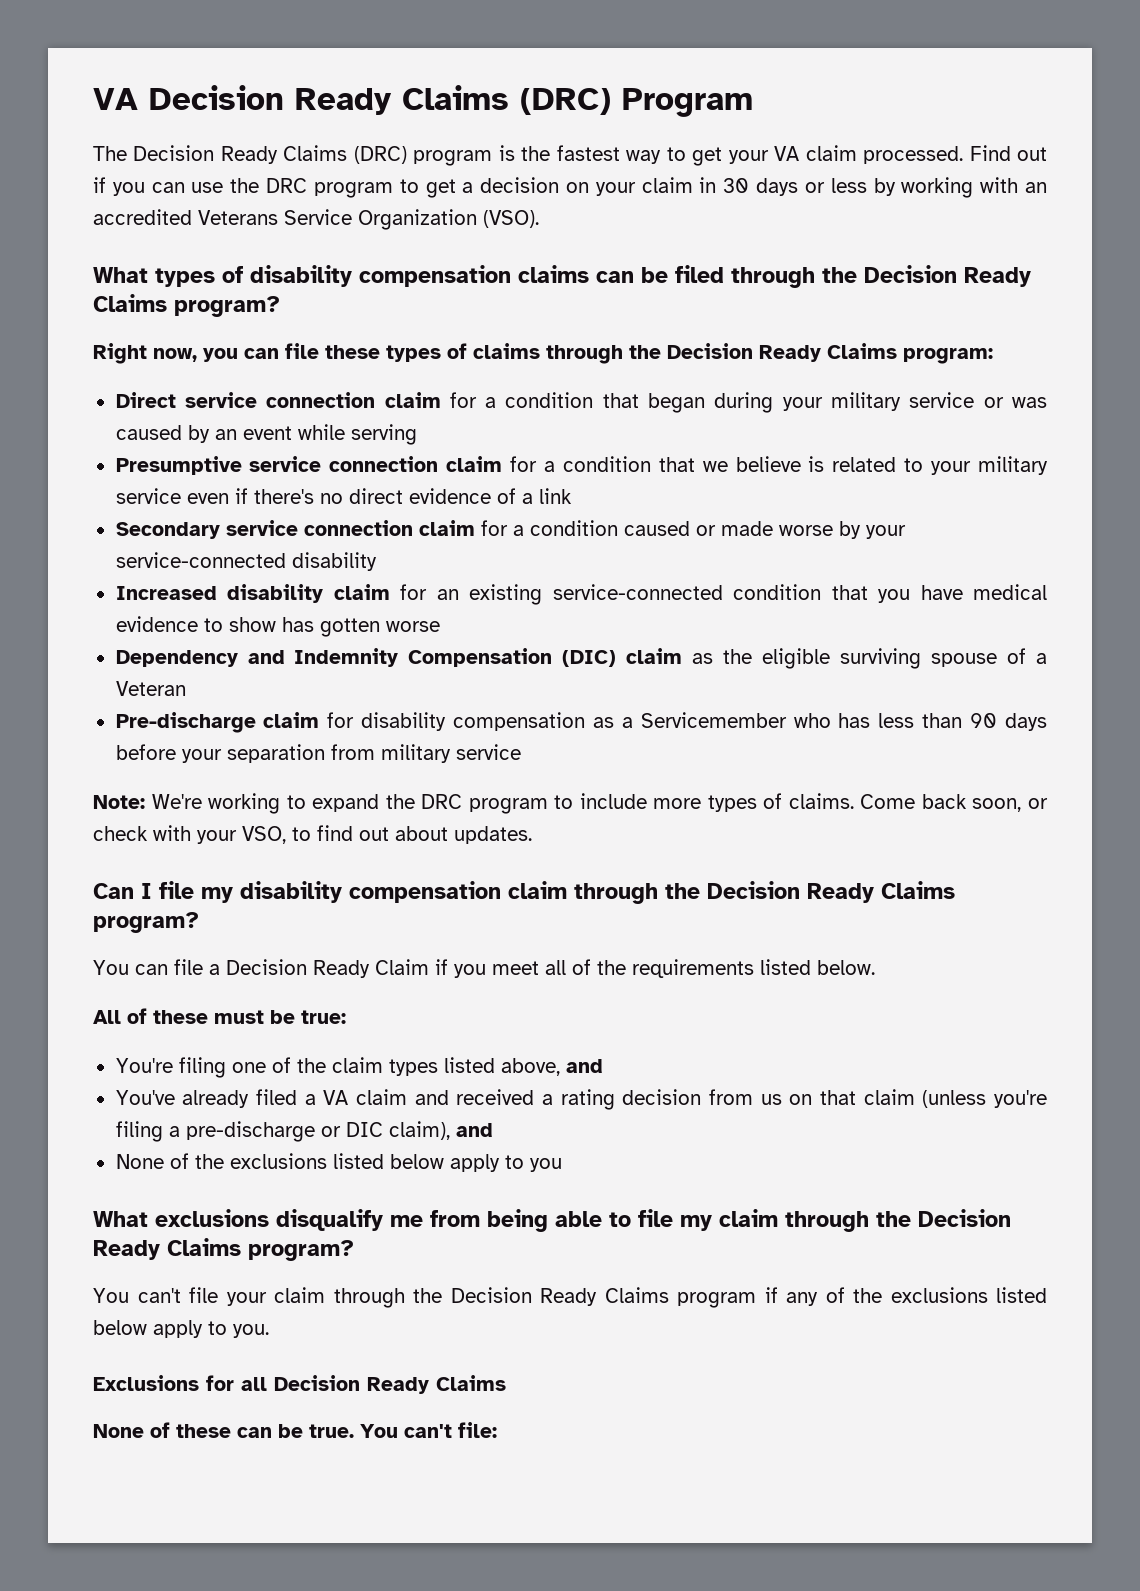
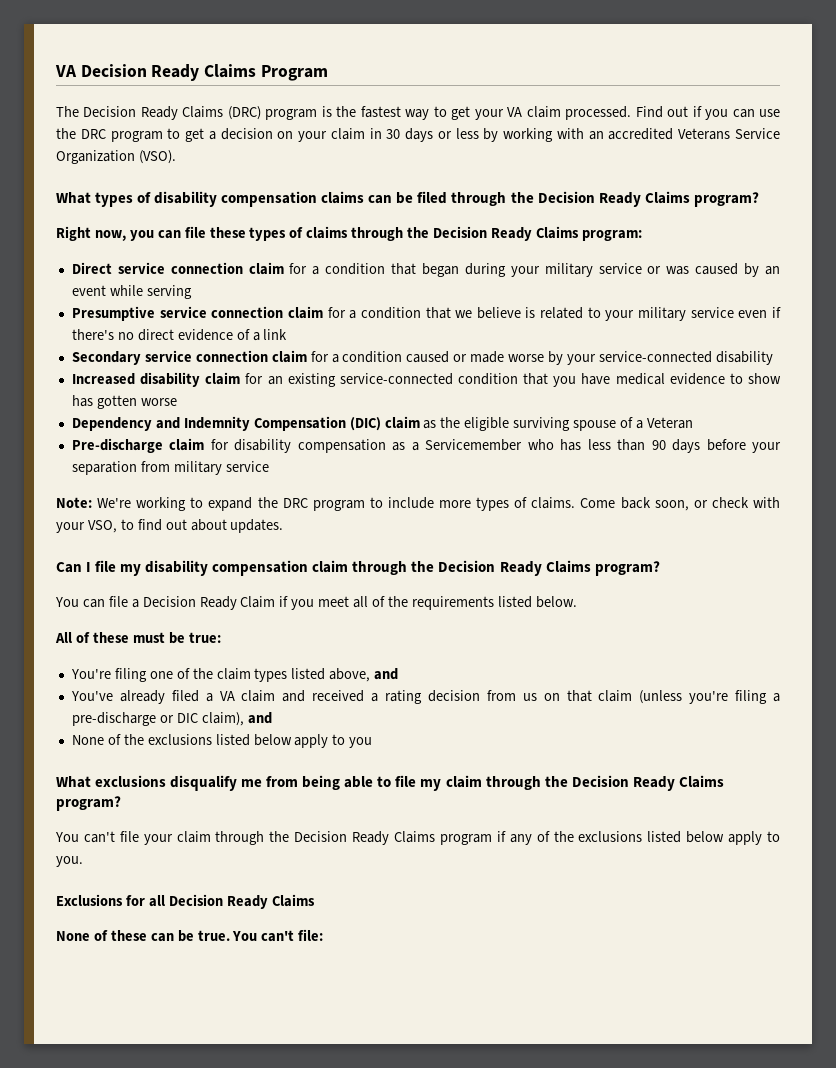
[520,88,611,115] (DRC) -> (257, 71) none

